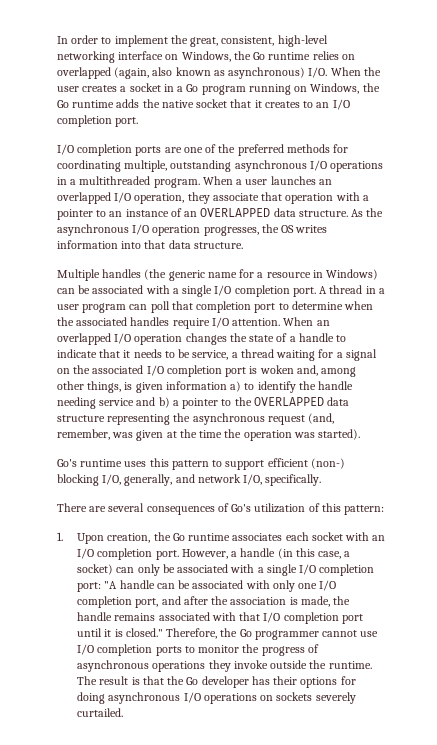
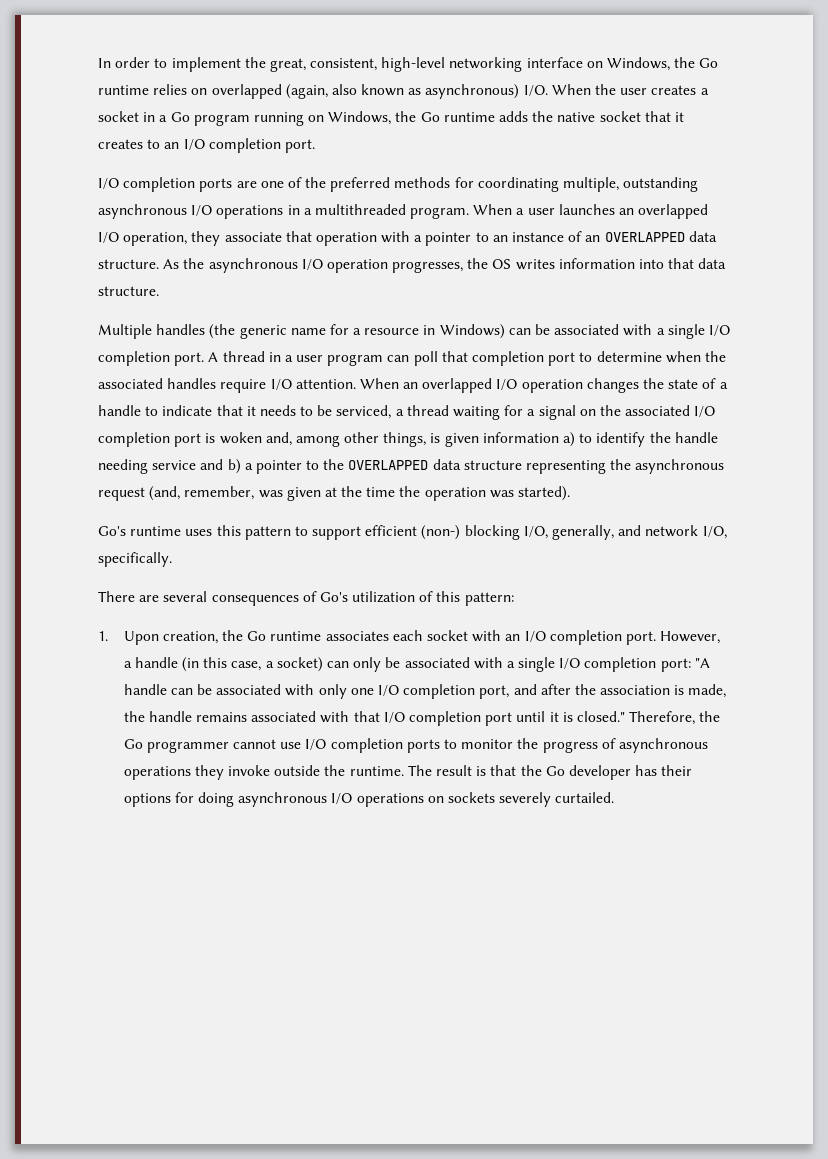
[192,350,229,360] service, -> [336,405,392,419] serviced,

